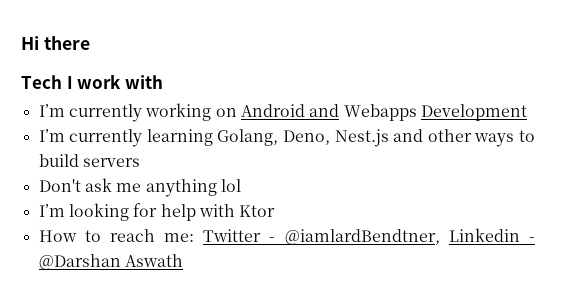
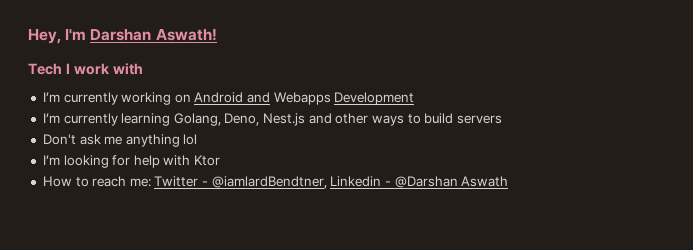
[21,36,90,50] Hi there -> [28,29,217,44] Hey, I'm Darshan Aswath!

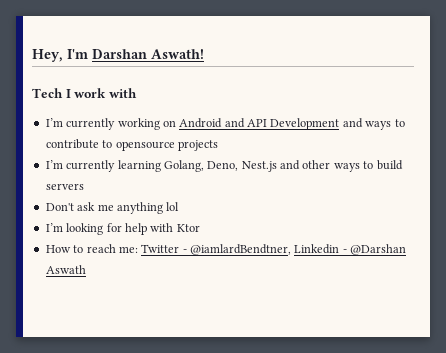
[273,92,331,105] Webapps -> [247,119,267,127] API
(415, 98) none -> [342,118,405,130] [45,139,218,151] and ways to contribute to opensource projects

